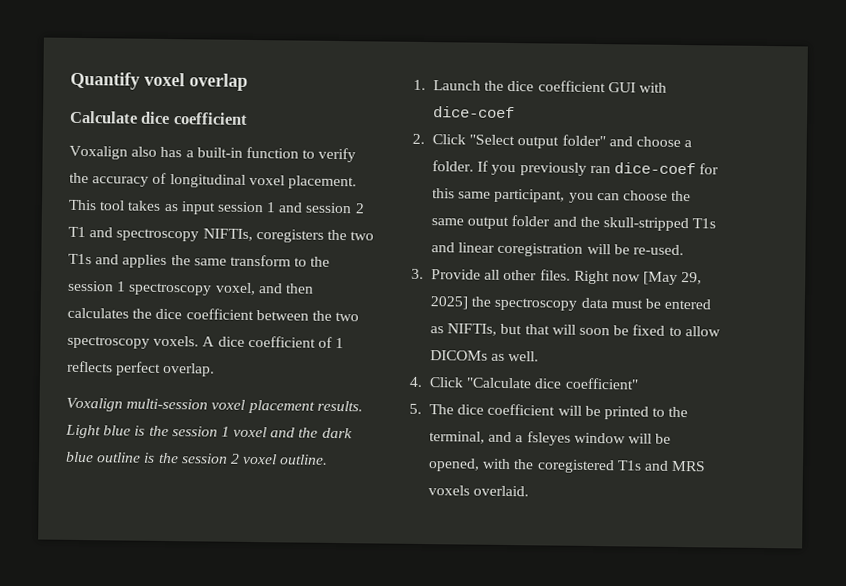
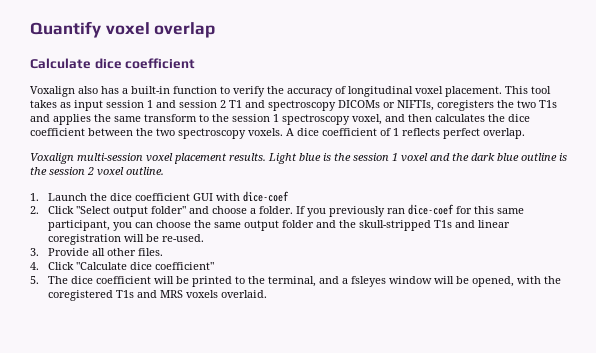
(200, 235) none -> [338,100,395,108] DICOMs or
[573,270,703,285] [430,296,712,311] [430,323,721,337] [430,350,540,362] Right now [May 29, 2025] the spectroscopy data must be entered as NIFTIs, but that will soon be fixed to allow DICOMs as well. -> (164, 252) none

